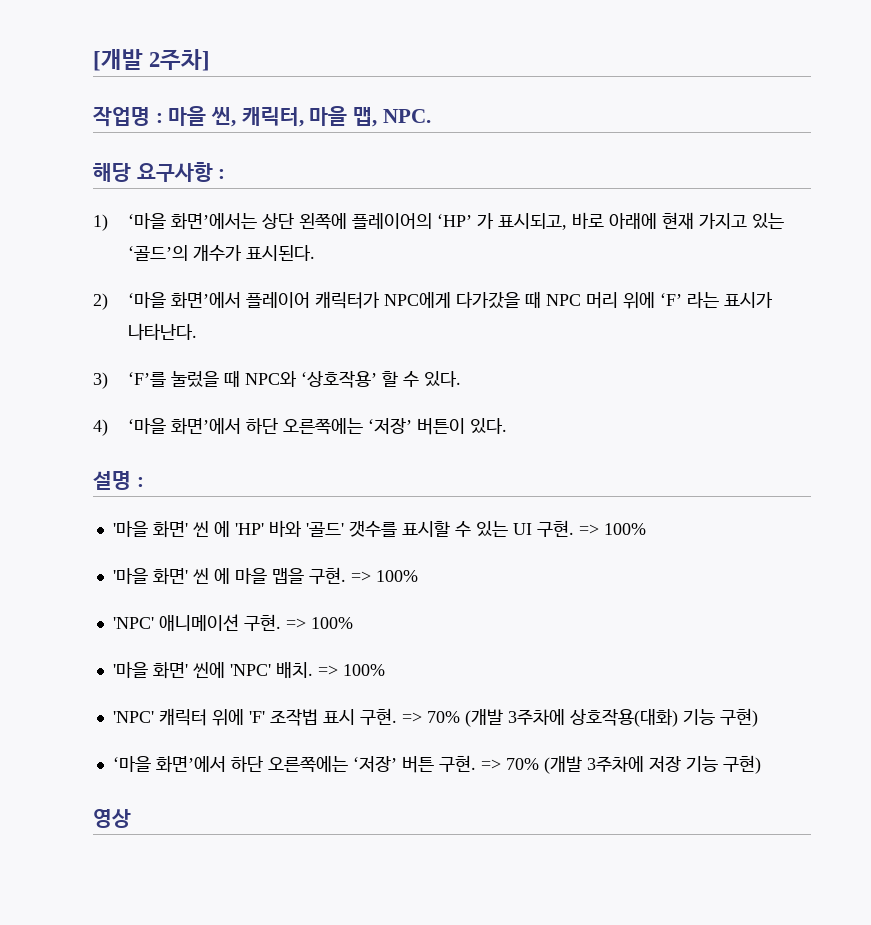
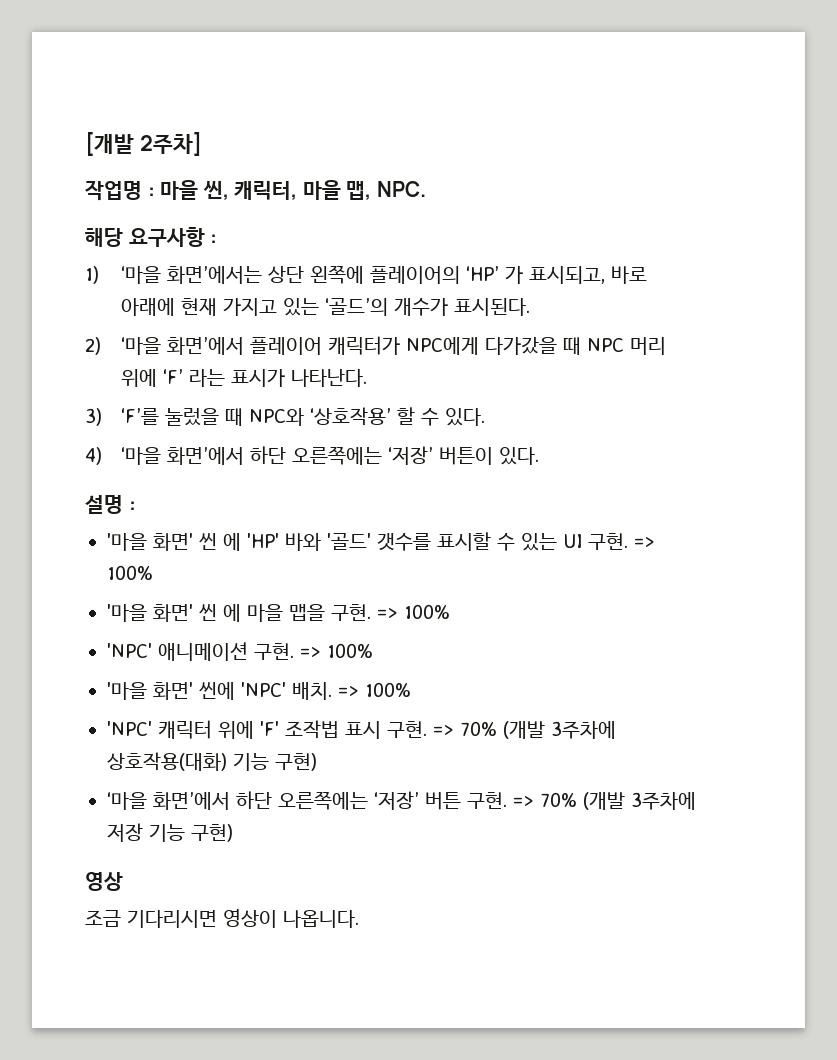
(131, 818) none -> [85,908,359,928] // 조금 기다리시면 영상이 나옵니다.

